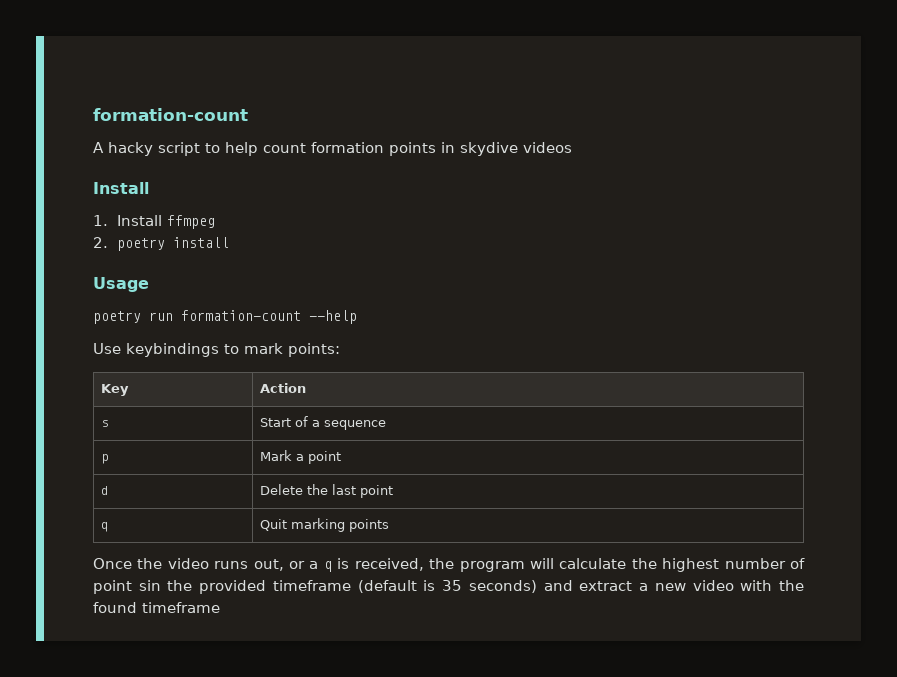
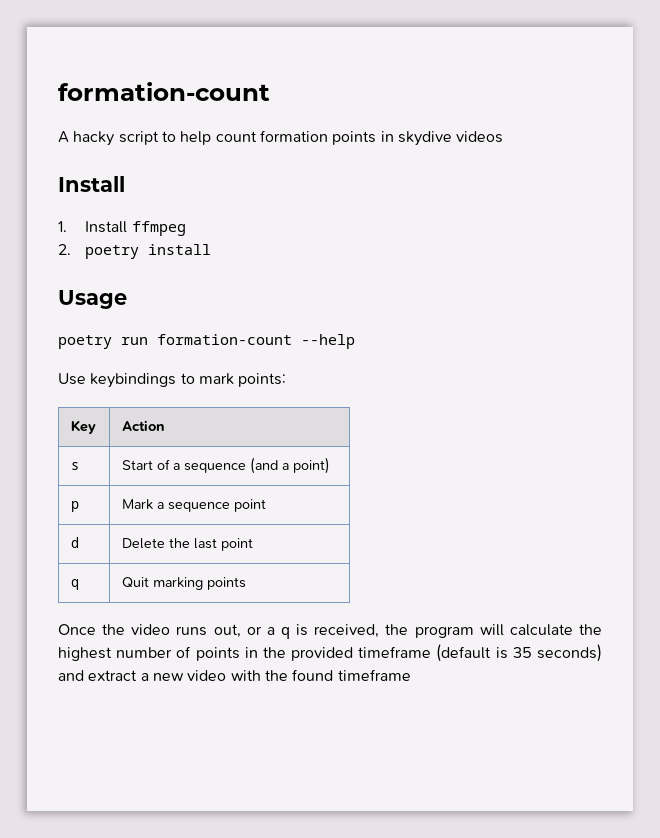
(386, 425) none -> [249,457,330,474] (and a point)
(304, 457) none -> [167,502,230,512] sequence
[93,580,161,594] point sin -> [195,647,258,661] points in

